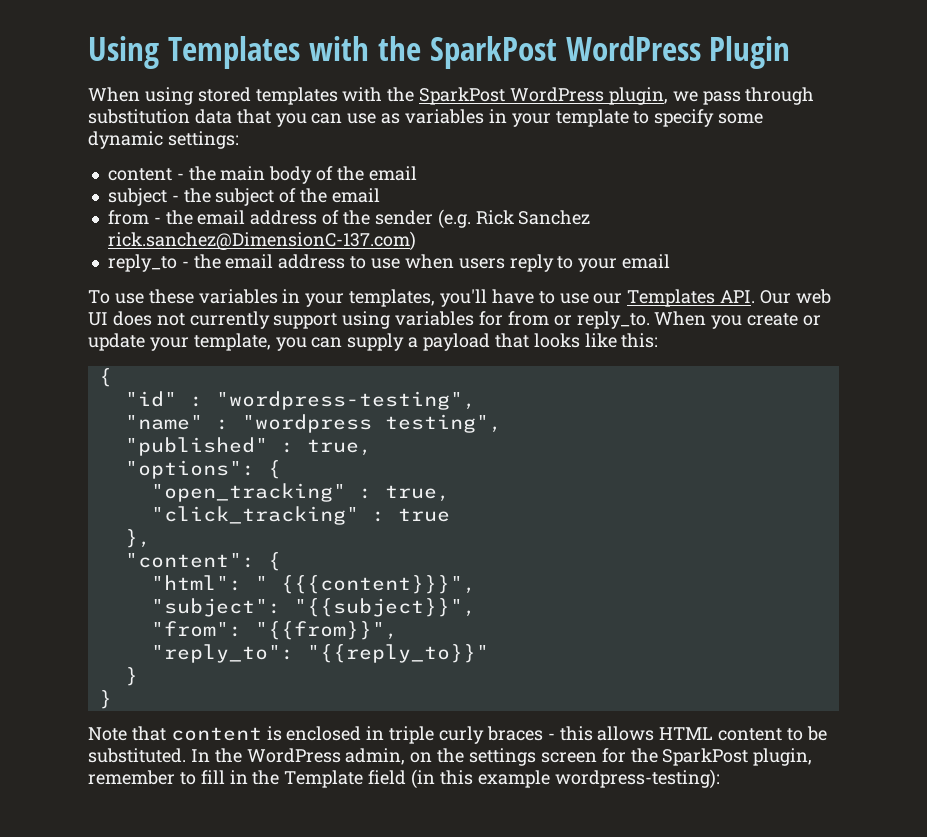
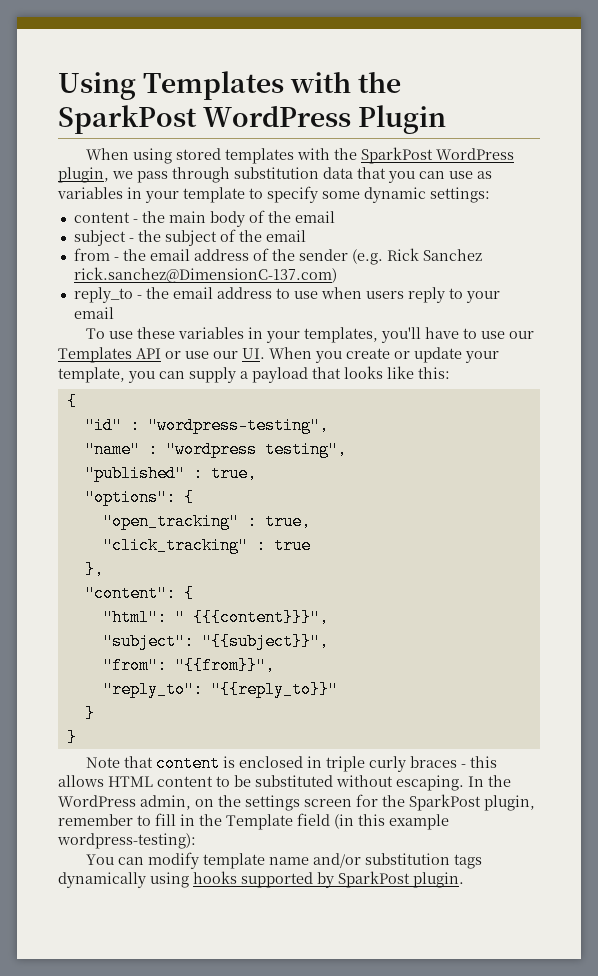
[720,289,831,304] [88,311,650,329] API. Our web UI does not currently support using variables for from or reply_to. -> [136,348,265,359] API or use our UI.
[88,748,186,763] substituted. -> [255,775,464,791] substituted without escaping.
(720, 779) none -> [85,852,482,869] [58,871,464,888] // You can modify template name and/or substitution tags dynamically using hooks supported by SparkPost plugin.

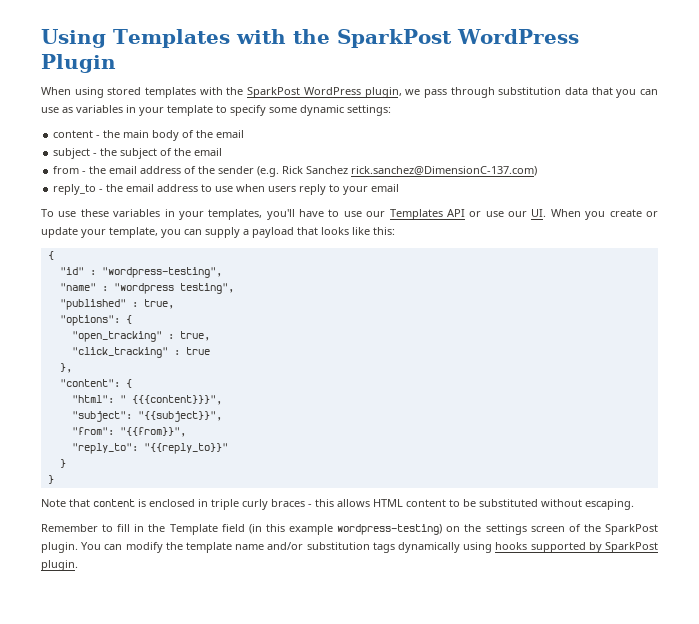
[468,775,511,787] [58,794,535,811] [58,814,133,826] In the WordPress admin, on the settings screen for the SparkPost plugin, remember -> [41,524,98,532] // Remember
[57,833,196,849] wordpress-testing): // -> [337,524,659,535] [41,542,78,553] wordpress-testing) on the settings screen of the SparkPost plugin.
(199, 860) none -> [165,542,183,550] the

